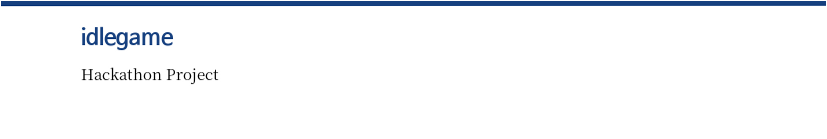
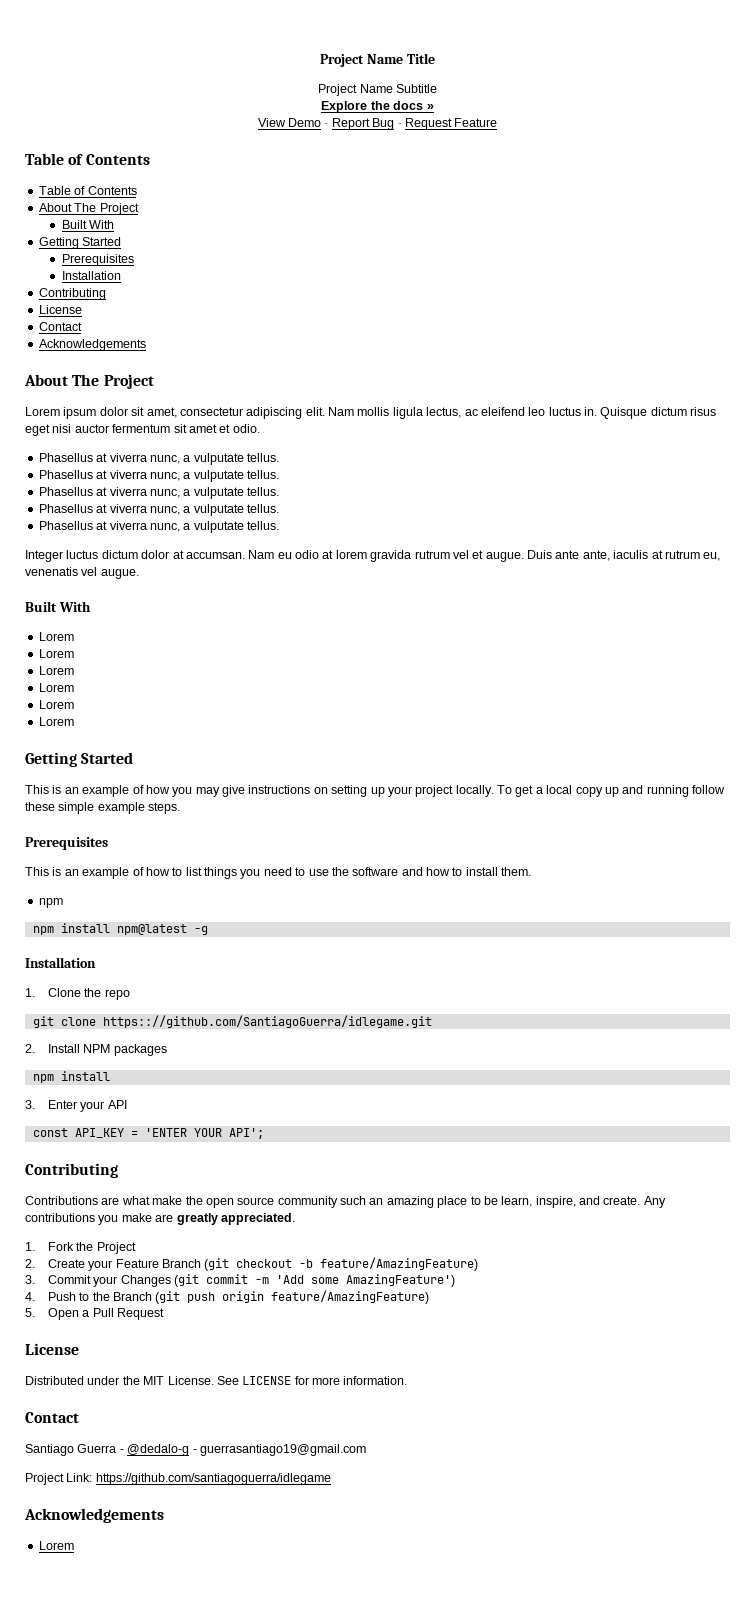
[80,26,174,51] [80,67,221,85] idlegame // Hackathon Project -> [320,53,435,67] [318,84,437,96] [321,101,434,113] [257,118,498,130] [25,153,150,165] [38,186,137,195] [38,203,139,215] [61,220,114,229] [38,237,122,249] [61,254,134,266] [61,271,121,280] [38,288,106,300] [38,305,82,314] [38,322,82,331] [38,339,146,351] [24,374,154,389] [25,407,717,419] [25,424,260,436] [38,453,279,465] [38,470,279,482] [38,487,279,499] [38,504,279,516] [38,521,279,533] [25,550,721,562] [25,567,139,579] [25,601,91,612] [38,632,74,641] [38,649,74,658] [38,666,74,675] [38,683,74,692] [38,700,74,709] [38,717,74,726] [25,752,134,767] [25,785,725,797] [25,802,181,814] [25,837,108,850] [25,867,532,879] [38,898,63,908] [32,923,208,935] [25,957,96,968] [25,988,130,1000] [32,1015,432,1028] [25,1044,167,1056] [32,1071,110,1083] [25,1100,127,1112] [32,1128,264,1139] [25,1163,118,1178] [25,1196,666,1208] [25,1213,295,1225] [25,1242,136,1254] [25,1257,479,1271] [25,1274,455,1287] [25,1290,430,1304] [25,1308,164,1320] [25,1343,79,1355] [25,1376,408,1385] [25,1412,79,1423] [25,1444,366,1456] [25,1473,331,1485] [24,1508,164,1523] [38,1541,74,1550] Project Name Title // Project Name Subtitle // Explore the docs » // View Demo · Report Bug · Request Feature // Table of Contents // Table of Contents // About The Project // Built With // Getting Started // Prerequisites // Installation // Contributing // License // Contact // Acknowledgements // About The Project // Lorem ipsum dolor sit amet, consectetur adipiscing elit. Nam mollis ligula lectus, ac eleifend leo luctus in. Quisque dictum risus eget nisi auctor fermentum sit amet et odio. // Phasellus at viverra nunc, a vulputate tellus. // Phasellus at viverra nunc, a vulputate tellus. // Phasellus at viverra nunc, a vulputate tellus. // Phasellus at viverra nunc, a vulputate tellus. // Phasellus at viverra nunc, a vulputate tellus. // Integer luctus dictum dolor at accumsan. Nam eu odio at lorem gravida rutrum vel et augue. Duis ante ante, iaculis at rutrum eu, venenatis vel augue. // Built With // Lorem // Lorem // Lorem // Lorem // Lorem // Lorem // Getting Started // This is an example of how you may give instructions on setting up your project locally. To get a local copy up and running follow these simple example steps. // Prerequisites // This is an example of how to list things you need to use the software and how to install them. // npm // npm install npm@latest -g // Installation // 1. Clone the repo // git clone https:://github.com/SantiagoGuerra/idlegame.git // 2. Install NPM packages // npm install // 3. Enter your API // const API_KEY = 'ENTER YOUR API'; // Contributing // Contributions are what make the open source community such an amazing place to be learn, inspire, and create. Any contributions you make are greatly appreciated. // 1. Fork the Project // 2. Create your Feature Branch (git checkout -b feature/AmazingFeature) // 3. Commit your Changes (git commit -m 'Add some AmazingFeature') // 4. Push to the Branch (git push origin feature/AmazingFeature) // 5. Open a Pull Request // License // Distributed under the MIT License. See LICENSE for more information. // Contact // Santiago Guerra - @dedalo-g - guerrasantiago19@gmail.com // Project Link: https://github.com/santiagoguerra/idlegame // Acknowledgements // Lorem

